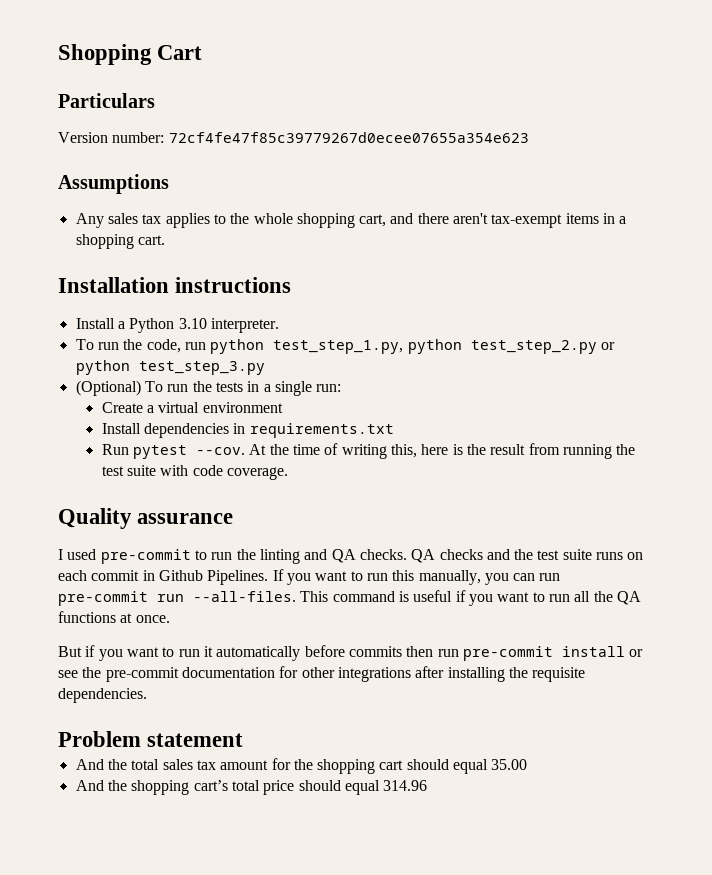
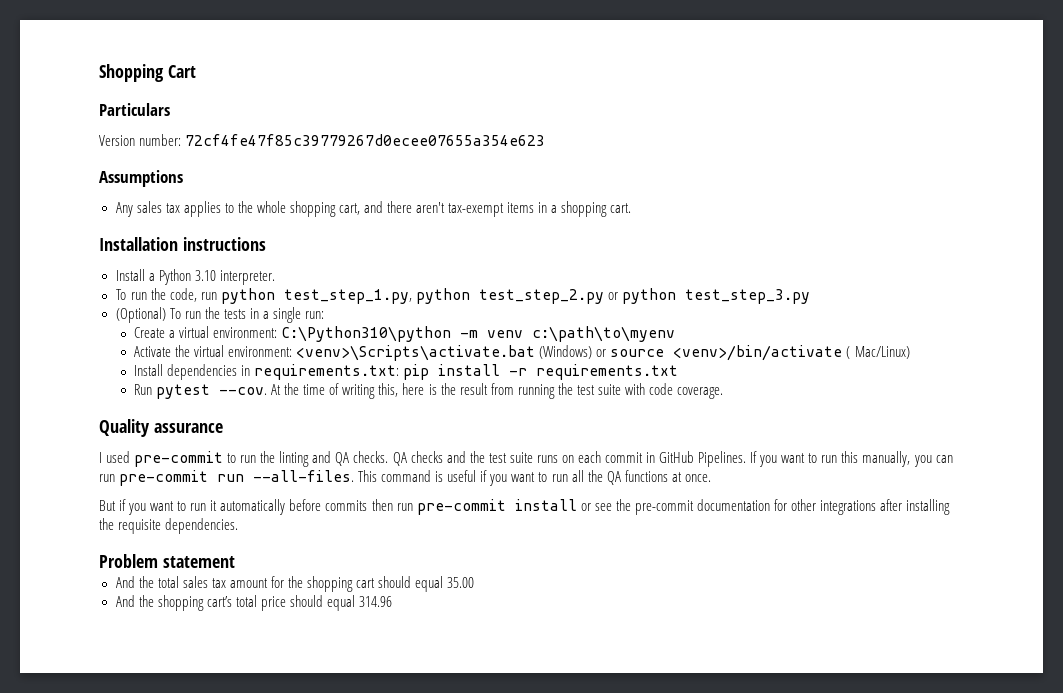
[202,402,283,413] environment -> [213,326,676,342] [134,345,910,361] environment: C:\Python310\python -m venv c:\path\to\myenv // Activate the virtual environment: <venv>\Scripts\activate.bat (Windows) or source <venv>/bin/activate ( Mac/Linux)
(246, 428) none -> [254,364,528,380] requirements.txt: pip install -r
[158,570,203,581] Github -> [659,451,695,463] GitHub

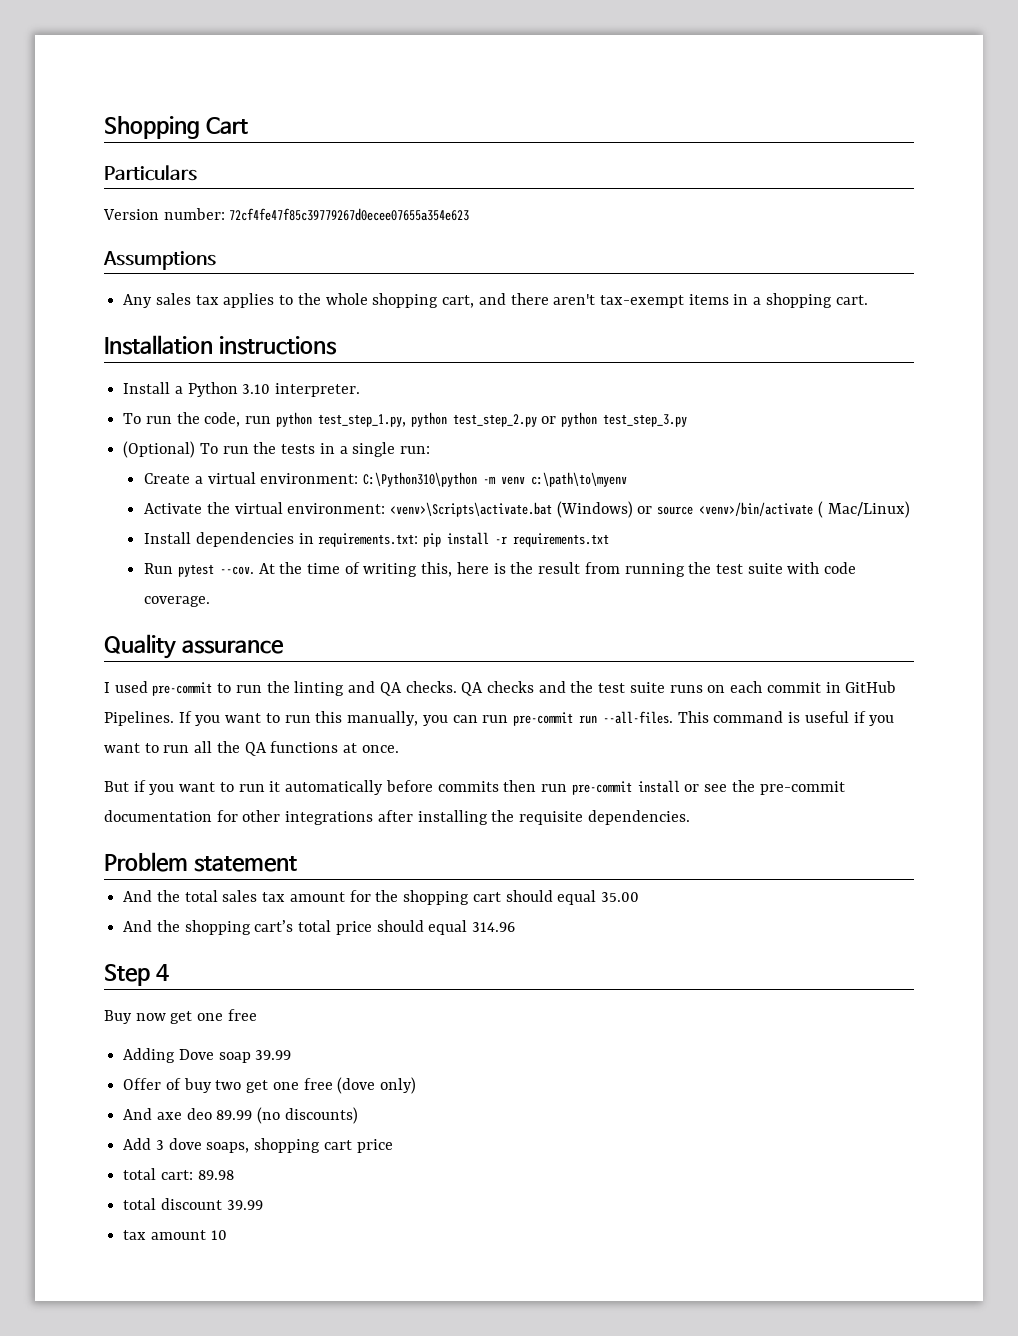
(392, 601) none -> [104,964,169,986] [104,1009,257,1024] [123,1048,292,1063] [123,1077,417,1094] [123,1107,358,1124] [123,1138,393,1153] [123,1168,234,1180] [123,1198,263,1210] [123,1230,227,1240] // Step 4 // Buy now get one free // Adding Dove soap 39.99 // Offer of buy two get one free (dove only) // And axe deo 89.99 (no discounts) // Add 3 dove soaps, shopping cart price // total cart: 89.98 // total discount 39.99 // tax amount 10

